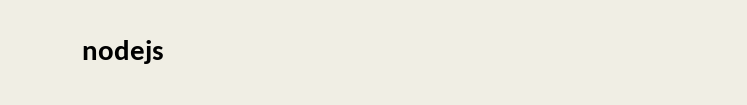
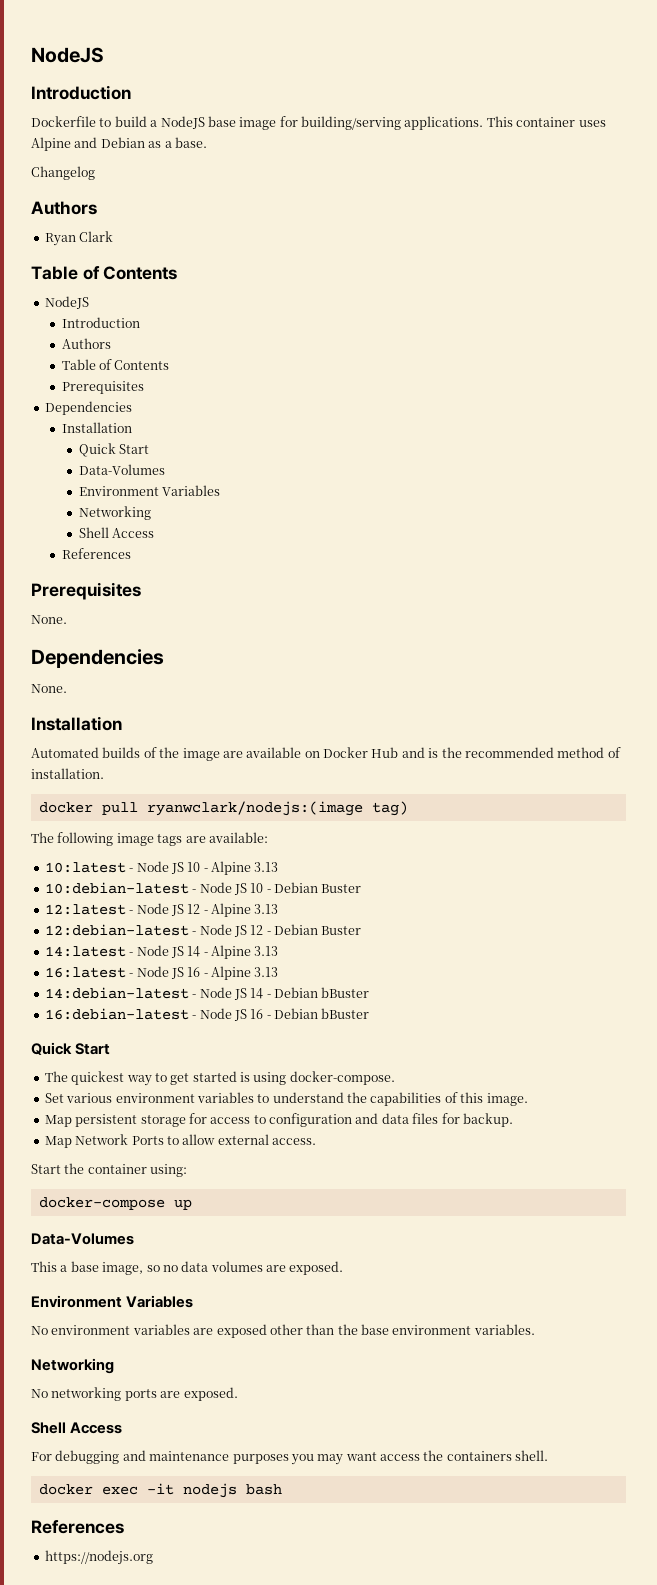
[82,40,164,64] nodejs -> [31,47,104,63] [31,85,131,100] [31,116,606,130] [31,137,207,151] [31,166,95,180] [31,201,97,215] [44,231,114,246] [31,266,178,280] [44,296,89,309] [61,317,140,328] [61,338,111,349] [61,359,170,370] [61,381,144,394] [44,401,132,415] [61,422,132,433] [78,443,149,457] [78,464,165,475] [78,485,220,496] [78,506,151,520] [78,527,154,538] [61,548,131,559] [31,582,141,600] [31,615,67,624] [31,649,164,668] [31,684,67,693] [31,716,122,731] [31,747,621,761] [31,768,104,779] [38,801,408,816] [31,832,268,846] [44,861,279,875] [44,882,362,895] [44,903,279,917] [44,924,362,937] [44,945,279,959] [44,966,279,980] [44,987,370,1000] [44,1008,370,1021] [31,1042,111,1055] [44,1071,395,1086] [44,1092,528,1106] [44,1113,513,1127] [44,1134,316,1148] [31,1163,188,1177] [38,1197,192,1210] [31,1233,134,1245] [31,1261,344,1275] [31,1295,194,1308] [31,1324,535,1338] [31,1358,114,1374] [31,1387,238,1401] [31,1422,123,1434] [31,1450,549,1465] [38,1483,282,1498] [31,1520,124,1534] [44,1550,153,1565] NodeJS // Introduction // Dockerfile to build a NodeJS base image for building/serving applications. This container uses Alpine and Debian as a base. // Changelog // Authors // Ryan Clark // Table of Contents // NodeJS // Introduction // Authors // Table of Contents // Prerequisites // Dependencies // Installation // Quick Start // Data-Volumes // Environment Variables // Networking // Shell Access // References // Prerequisites // None. // Dependencies // None. // Installation // Automated builds of the image are available on Docker Hub and is the recommended method of installation. // docker pull ryanwclark/nodejs:(image tag) // The following image tags are available: // 10:latest - Node JS 10 - Alpine 3.13 // 10:debian-latest - Node JS 10 - Debian Buster // 12:latest - Node JS 12 - Alpine 3.13 // 12:debian-latest - Node JS 12 - Debian Buster // 14:latest - Node JS 14 - Alpine 3.13 // 16:latest - Node JS 16 - Alpine 3.13 // 14:debian-latest - Node JS 14 - Debian bBuster // 16:debian-latest - Node JS 16 - Debian bBuster // Quick Start // The quickest way to get started is using docker-compose. // Set various environment variables to understand the capabilities of this image. // Map persistent storage for access to configuration and data files for backup. // Map Network Ports to allow external access. // Start the container using: // docker-compose up // Data-Volumes // This a base image, so no data volumes are exposed. // Environment Variables // No environment variables are exposed other than the base environment variables. // Networking // No networking ports are exposed. // Shell Access // For debugging and maintenance purposes you may want access the containers shell. // docker exec -it nodejs bash // References // https://nodejs.org

